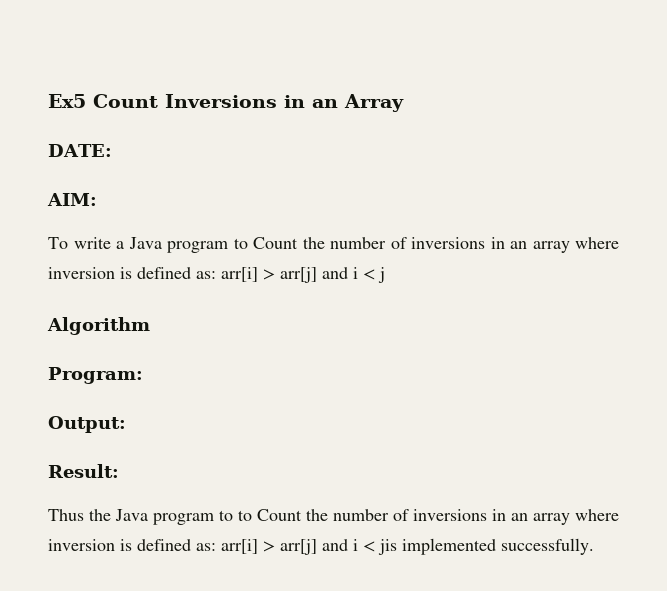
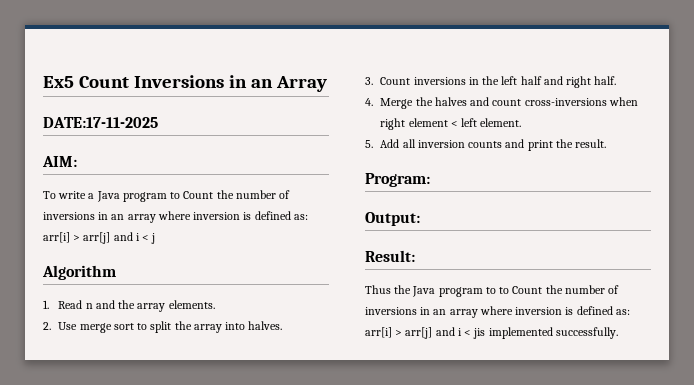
[48,144,112,157] DATE: -> [43,117,158,128] DATE:17-11-2025
(150, 326) none -> [43,300,215,312] [43,321,283,333] [365,76,617,88] [365,97,638,109] [380,118,522,130] [365,139,607,151] // 1. Read n and the array elements. // 2. Use merge sort to split the array into halves. // 3. Count inversions in the left half and right half. // 4. Merge the halves and count cross-inversions when right element < left element. // 5. Add all inversion counts and print the result.

